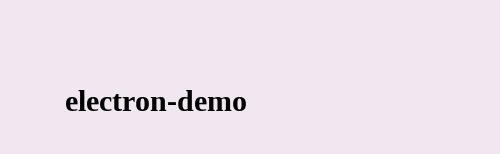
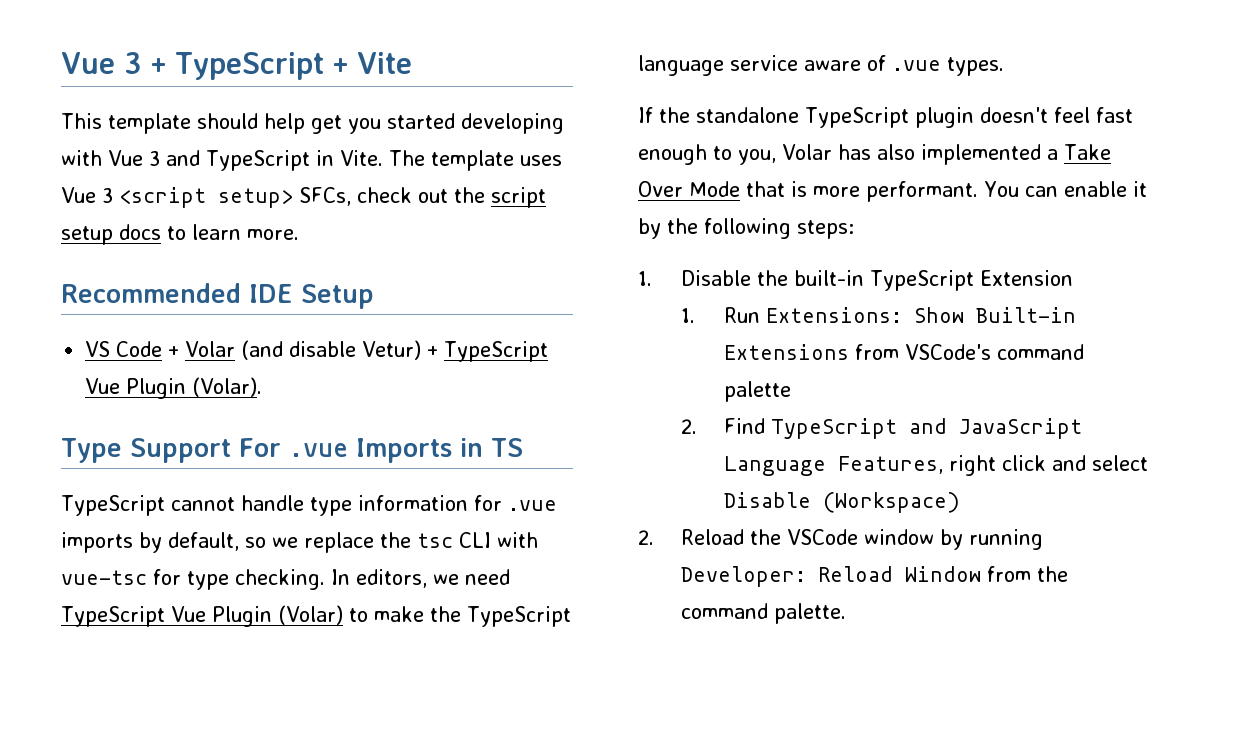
[65,90,247,111] electron-demo -> [61,52,412,80] [61,113,564,134] [61,150,562,171] [61,187,546,208] [61,224,299,245] [61,283,374,309] [85,340,549,362] [85,377,263,399] [61,438,523,463] [61,495,557,516] [61,532,538,553] [61,569,510,590] [61,605,571,627] [638,55,1004,76] [638,107,1133,128] [638,144,1111,165] [638,181,1147,202] [638,218,854,239] [638,270,1074,291] [681,307,1077,323] [724,344,1085,360] [724,381,792,402] [681,418,1083,439] [724,455,1149,476] [724,492,961,513] [638,529,1044,550] [681,566,1069,587] [681,603,847,624] Vue 3 + TypeScript + Vite // This template should help get you started developing with Vue 3 and TypeScript in Vite. The template uses Vue 3 <script setup> SFCs, check out the script setup docs to learn more. // Recommended IDE Setup // VS Code + Volar (and disable Vetur) + TypeScript Vue Plugin (Volar). // Type Support For .vue Imports in TS // TypeScript cannot handle type information for .vue imports by default, so we replace the tsc CLI with vue-tsc for type checking. In editors, we need TypeScript Vue Plugin (Volar) to make the TypeScript language service aware of .vue types. // If the standalone TypeScript plugin doesn't feel fast enough to you, Volar has also implemented a Take Over Mode that is more performant. You can enable it by the following steps: // 1. Disable the built-in TypeScript Extension // 1. Run Extensions: Show Built-in Extensions from VSCode's command palette // 2. Find TypeScript and JavaScript Language Features, right click and select Disable (Workspace) // 2. Reload the VSCode window by running Developer: Reload Window from the command palette.

